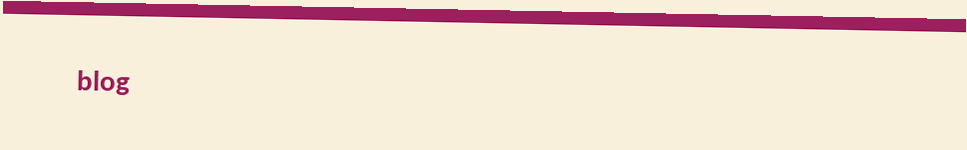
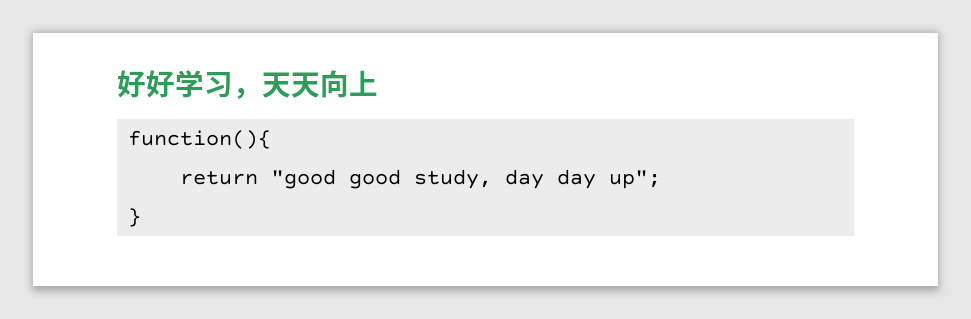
[76,70,131,96] blog -> [117,70,378,100] [128,130,272,149] [180,169,662,189] [128,208,142,227] 好好学习，天天向上 // function(){ // return "good good study, day day up"; // }

